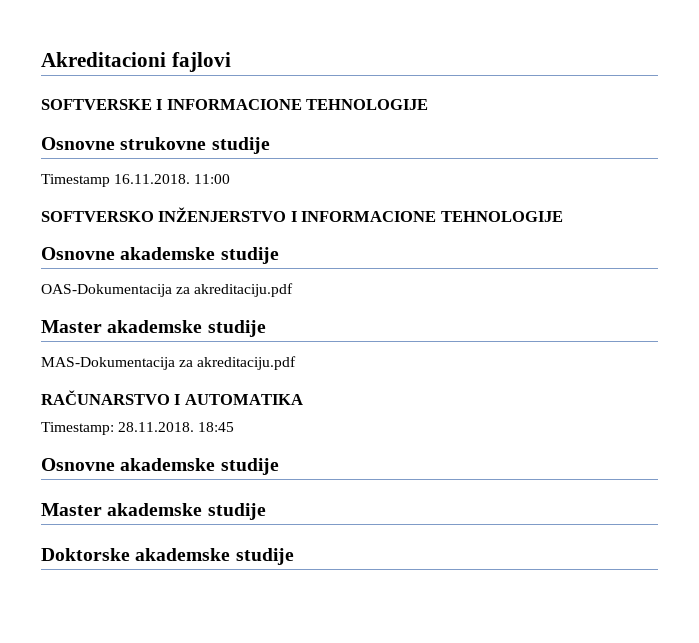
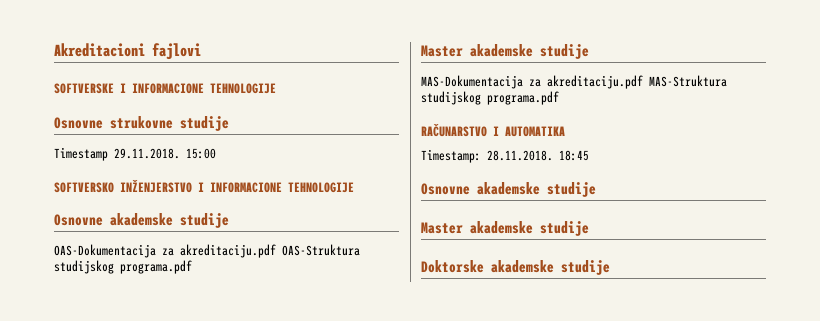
[114,174,231,184] 16.11.2018. 11:00 -> [114,148,216,159] 29.11.2018. 15:00
(294, 290) none -> [282,244,360,256] [54,260,192,274] OAS-Struktura studijskog programa.pdf
(297, 363) none -> [649,75,727,87] [421,91,559,105] MAS-Struktura studijskog programa.pdf

